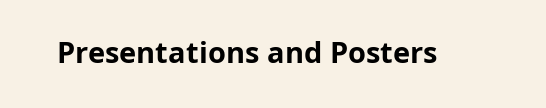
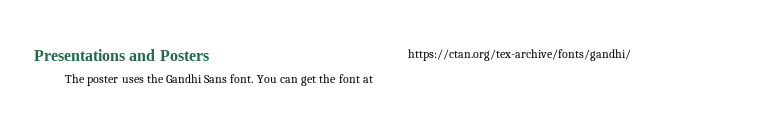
(437, 52) none -> [65,74,373,86] [408,49,631,61] // The poster uses the Gandhi Sans font. You can get the font at https://ctan.org/tex-archive/fonts/gandhi/

